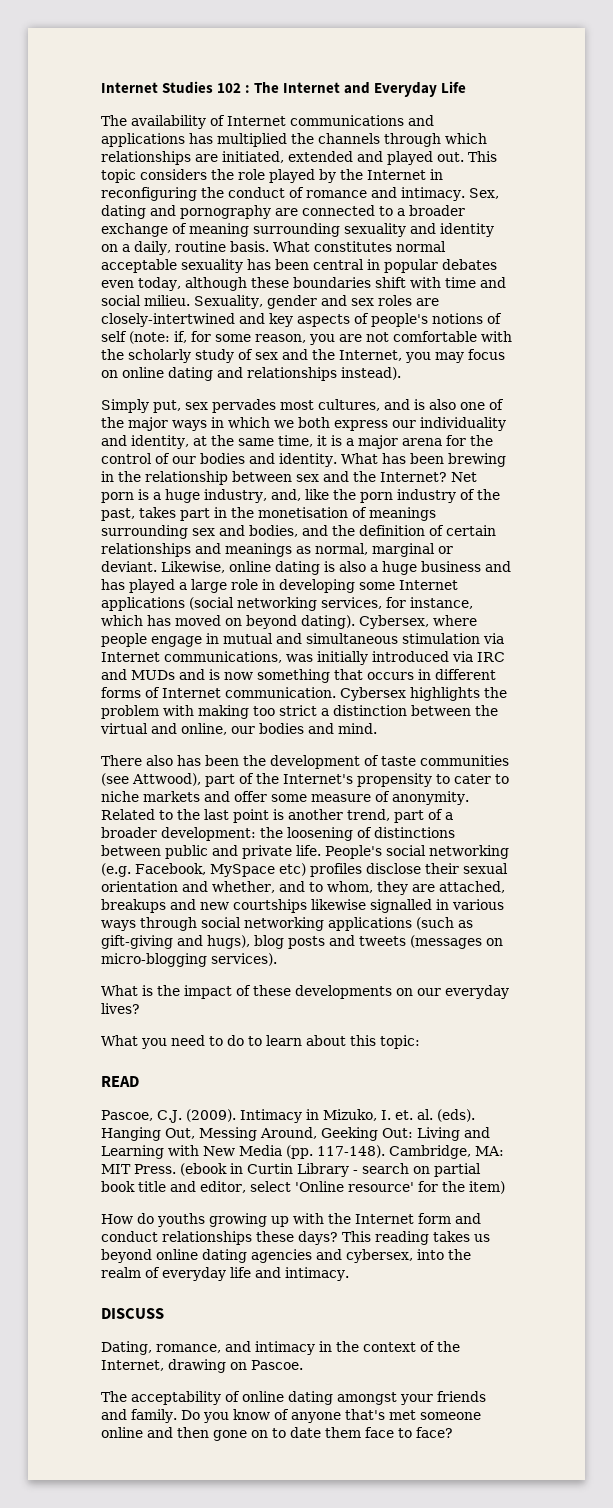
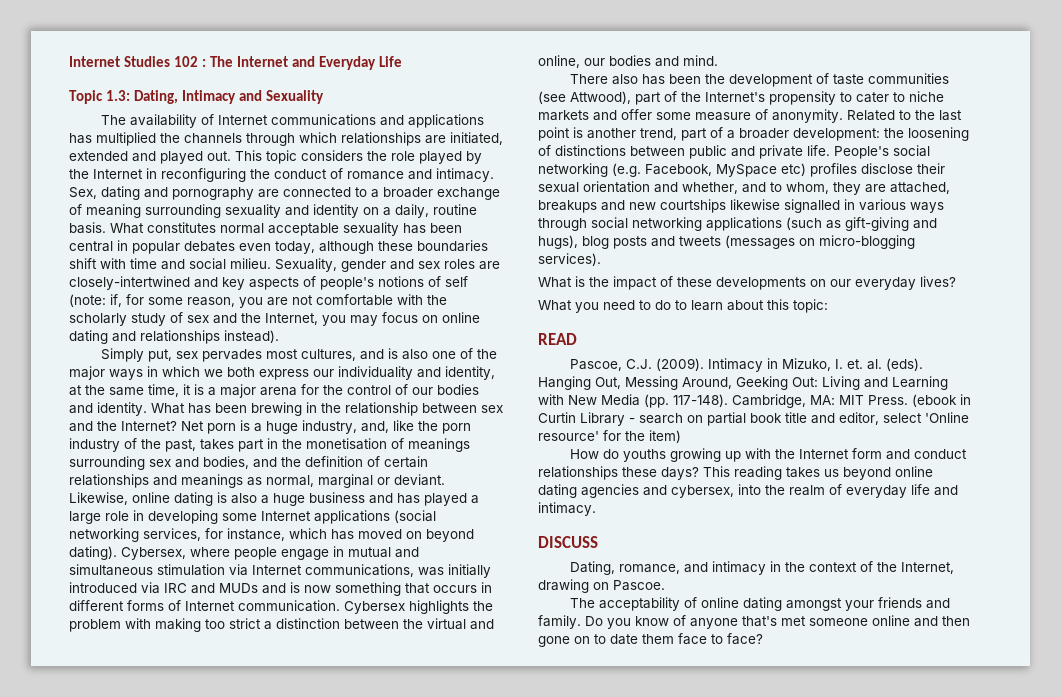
(467, 87) none -> [69,90,325,104] // Topic 1.3: Dating, Intimacy and Sexuality

